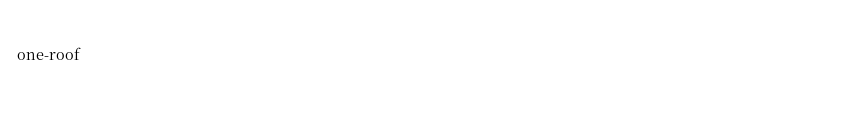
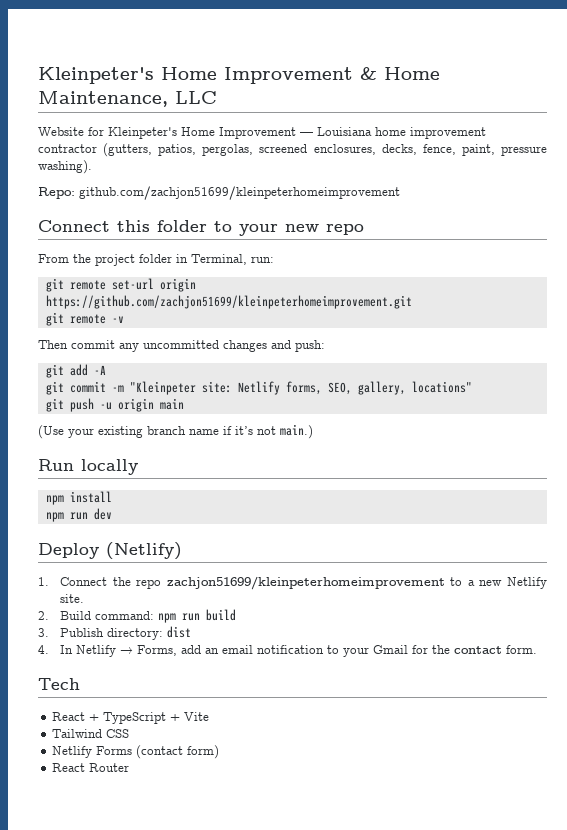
[17,47,81,60] one-roof -> [38,67,440,84] [38,91,217,107] [38,127,486,139] [38,143,547,157] [38,160,92,174] [38,186,400,200] [38,220,364,236] [38,254,274,266] [45,278,196,292] [45,295,412,309] [45,312,124,326] [38,340,325,352] [45,364,106,378] [45,381,472,395] [45,398,184,412] [38,424,313,439] [38,459,138,475] [45,491,112,505] [45,508,112,522] [38,542,182,560] [38,576,547,590] [60,594,85,603] [38,609,237,623] [38,626,192,640] [38,645,538,657] [38,678,80,690] [52,712,210,724] [52,729,130,738] [52,745,220,759] [52,763,130,772] Kleinpeter's Home Improvement & Home Maintenance, LLC // Website for Kleinpeter's Home Improvement — Louisiana home improvement contractor (gutters, patios, pergolas, screened enclosures, decks, fence, paint, pressure washing). // Repo: github.com/zachjon51699/kleinpeterhomeimprovement // Connect this folder to your new repo // From the project folder in Terminal, run: // git remote set-url origin https://github.com/zachjon51699/kleinpeterhomeimprovement.git // git remote -v // Then commit any uncommitted changes and push: // git add -A // git commit -m "Kleinpeter site: Netlify forms, SEO, gallery, locations" // git push -u origin main // (Use your existing branch name if it’s not main.) // Run locally // npm install // npm run dev // Deploy (Netlify) // 1. Connect the repo zachjon51699/kleinpeterhomeimprovement to a new Netlify site. // 2. Build command: npm run build // 3. Publish directory: dist // 4. In Netlify → Forms, add an email notification to your Gmail for the contact form. // Tech // React + TypeScript + Vite // Tailwind CSS // Netlify Forms (contact form) // React Router

